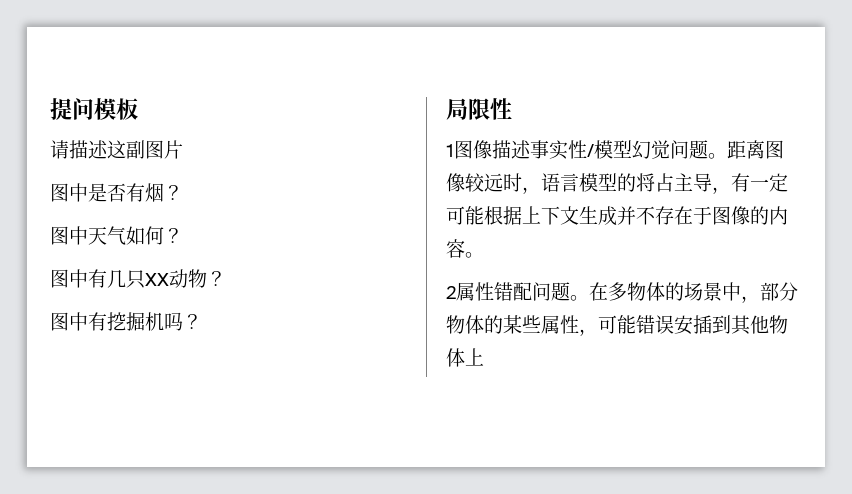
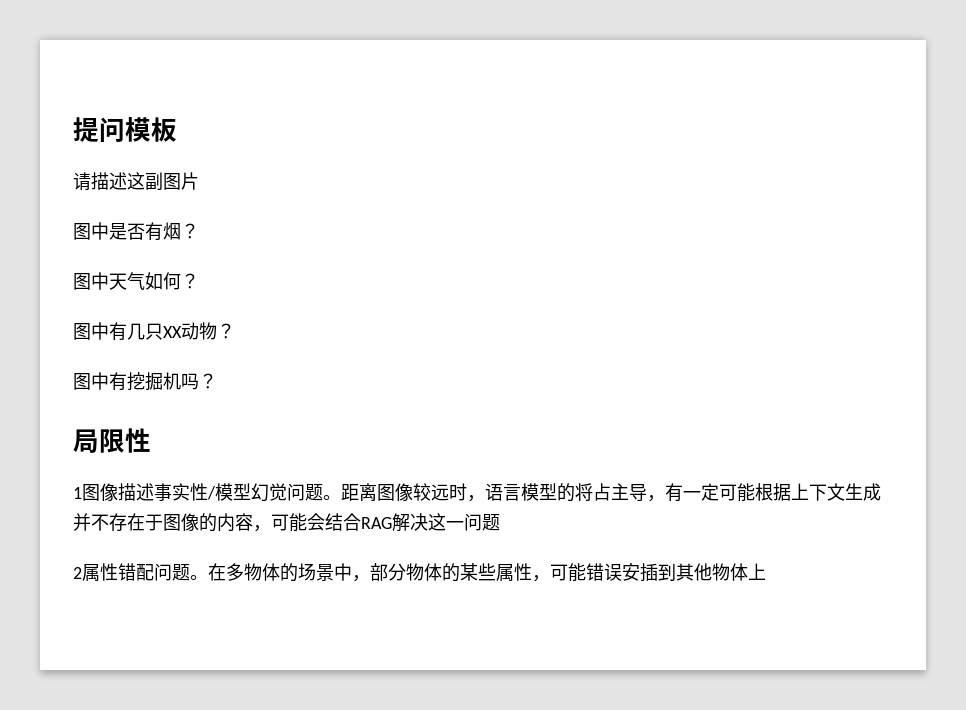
[465,252,484,258] 。 -> [253,513,500,532] ，可能会结合RAG解决这一问题

